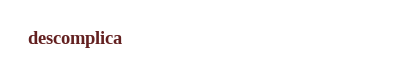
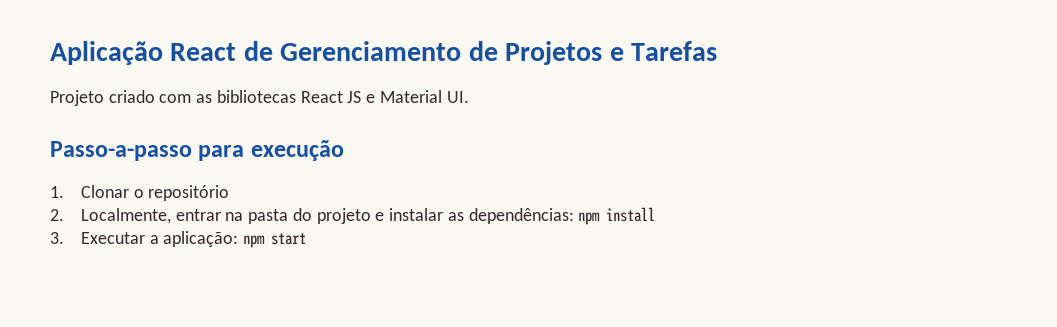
[28,31,122,48] descomplica -> [50,41,717,65] [50,90,469,106] [50,140,344,161] [50,185,230,201] [50,207,656,225] [50,231,307,248] Aplicação React de Gerenciamento de Projetos e Tarefas // Projeto criado com as bibliotecas React JS e Material UI. // Passo-a-passo para execução // 1. Clonar o repositório // 2. Localmente, entrar na pasta do projeto e instalar as dependências: npm install // 3. Executar a aplicação: npm start

